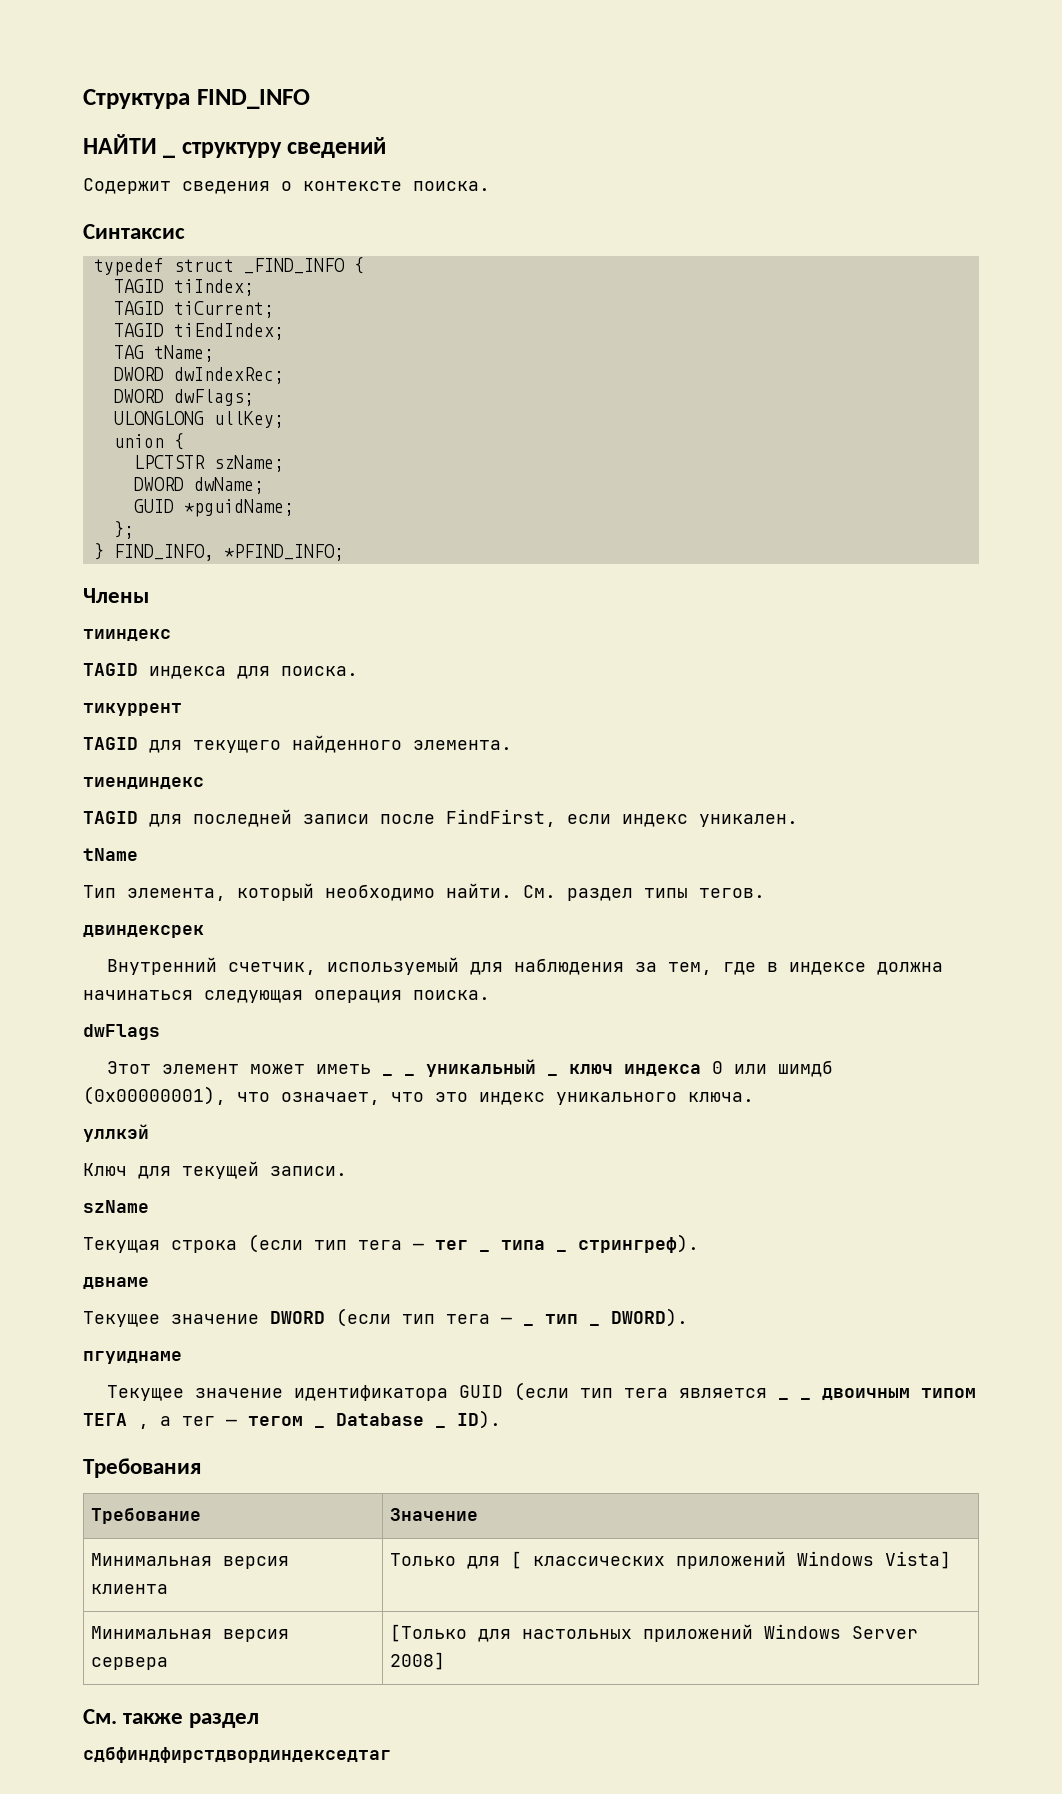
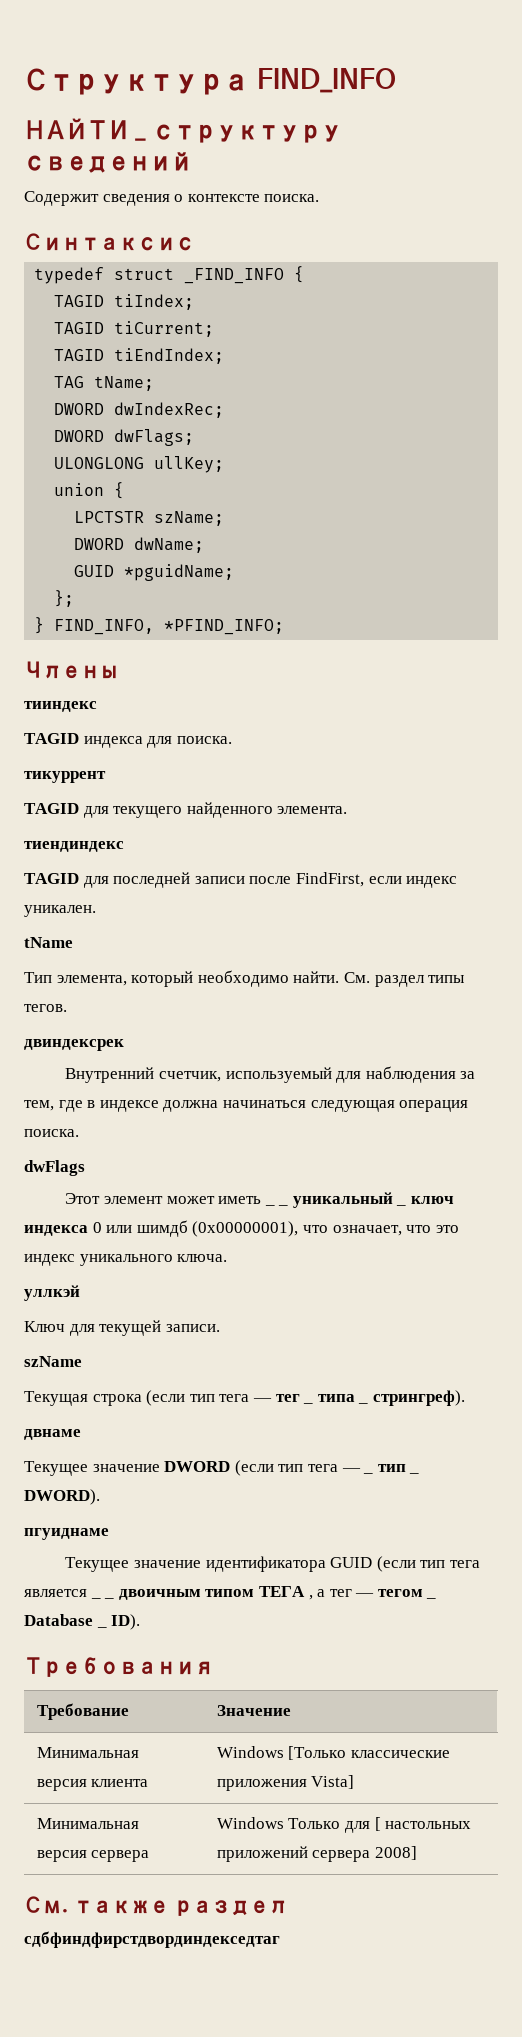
[389,1551,951,1569] [90,1626,289,1642] [90,1657,168,1670] [389,1624,918,1642] Только для [ классических приложений Windows Vista] // Минимальная версия сервера | [Только для настольных приложений Windows Server -> [216,1746,450,1760] [216,1775,355,1791] [36,1818,139,1829] [36,1850,150,1862] [216,1817,472,1833] [216,1846,371,1862] Windows [Только классические приложения Vista] // Минимальная версия сервера | Windows Только для [ настольных приложений сервера

